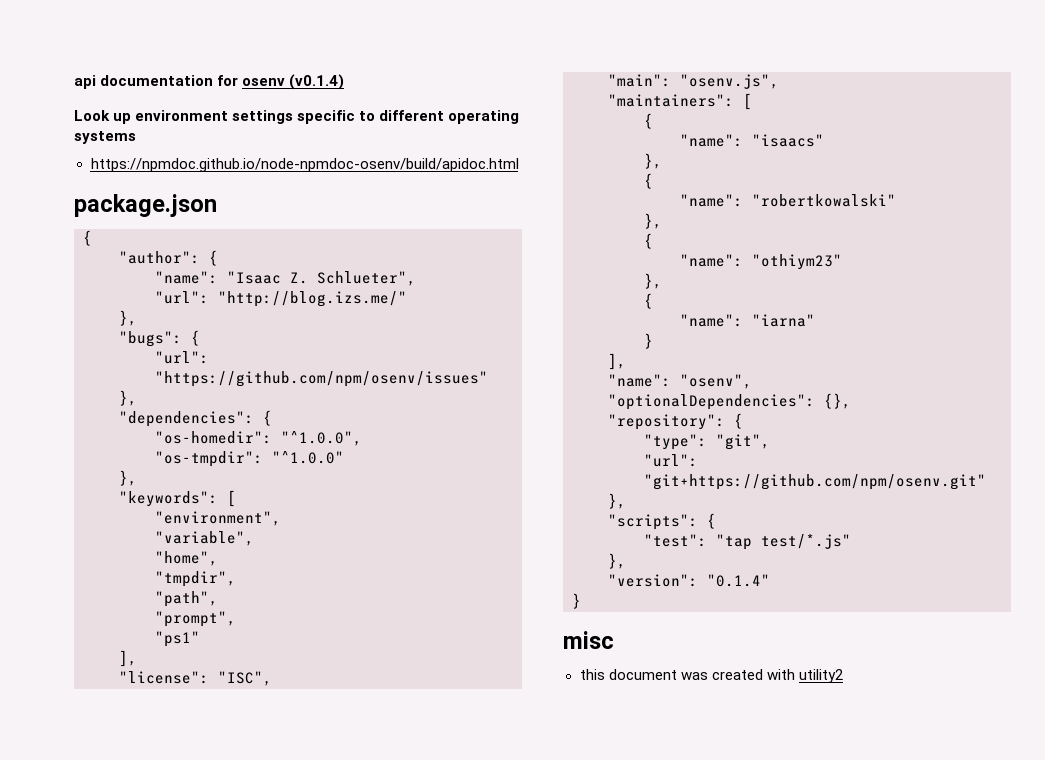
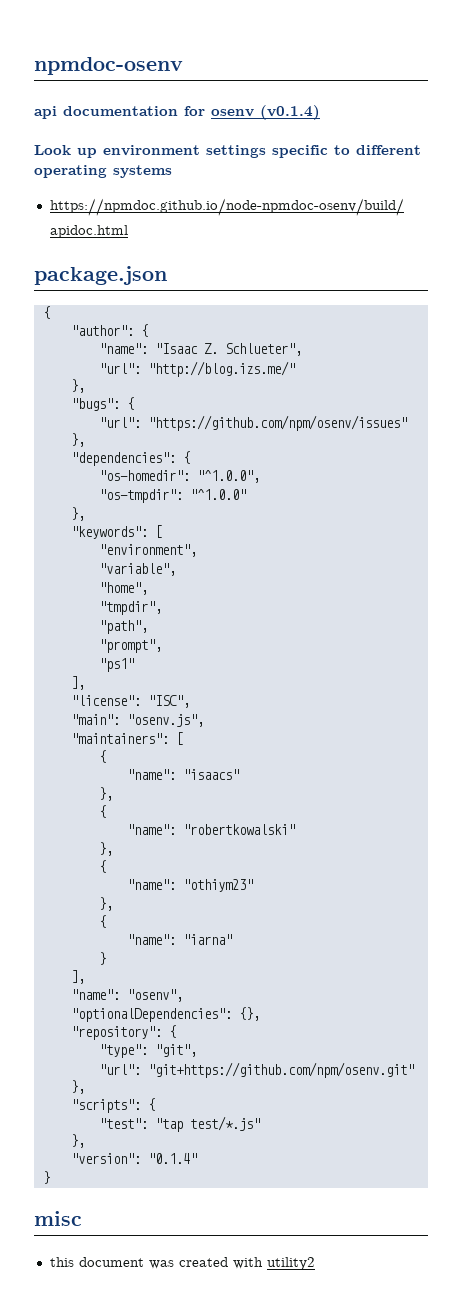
(74, 82) none -> [34,57,183,75] npmdoc-osenv //

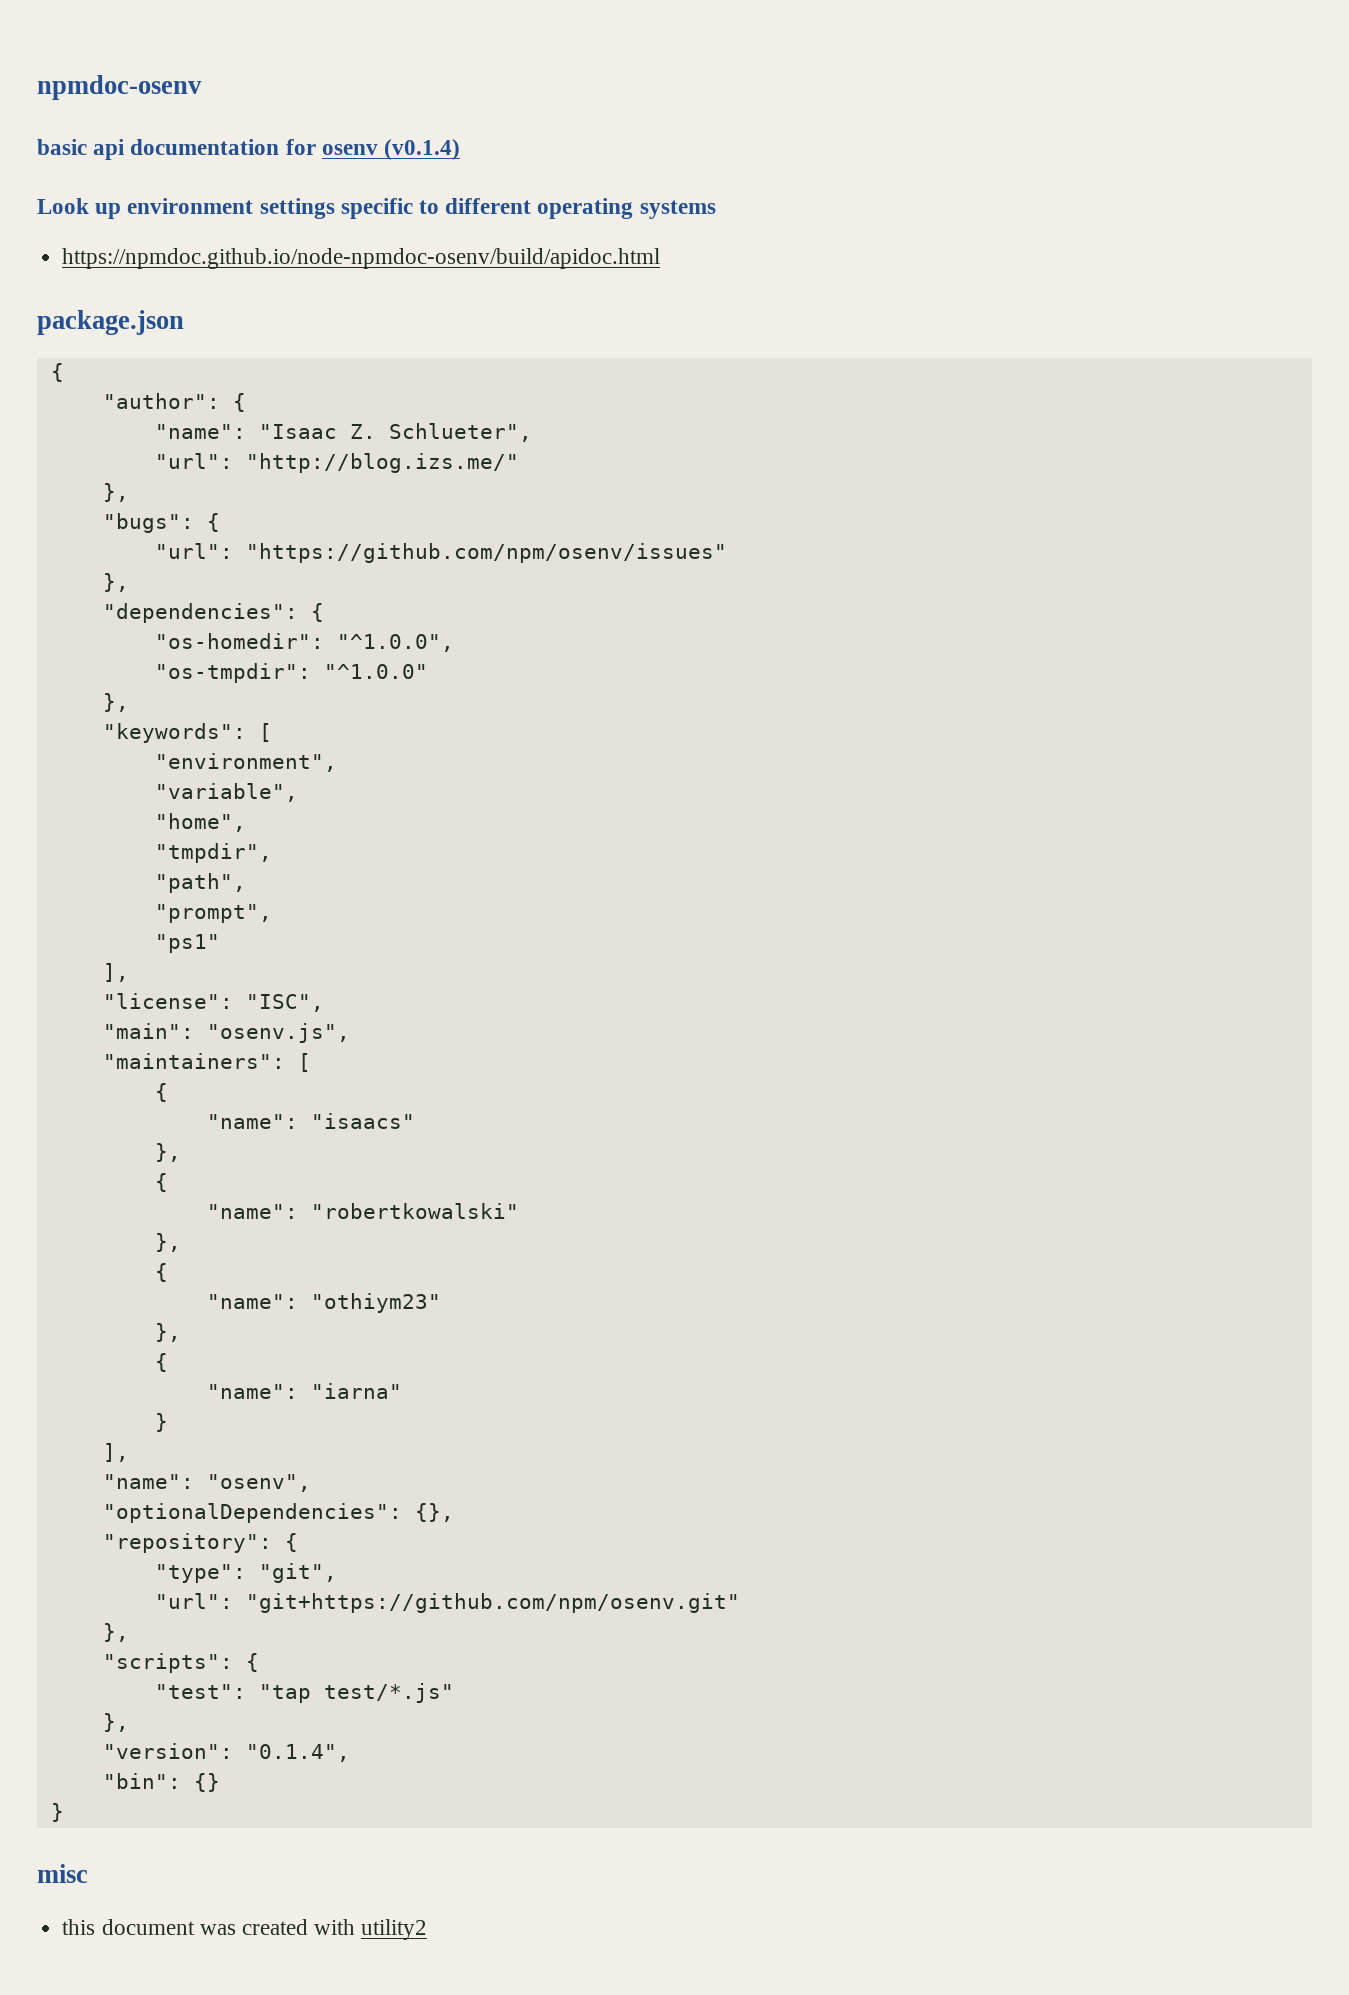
(183, 66) none -> [37,139,87,155] basic
[147,1153,197,1164] "0.1.4" -> [245,1744,350,1762] [102,1773,220,1792] "0.1.4", // "bin": {}

